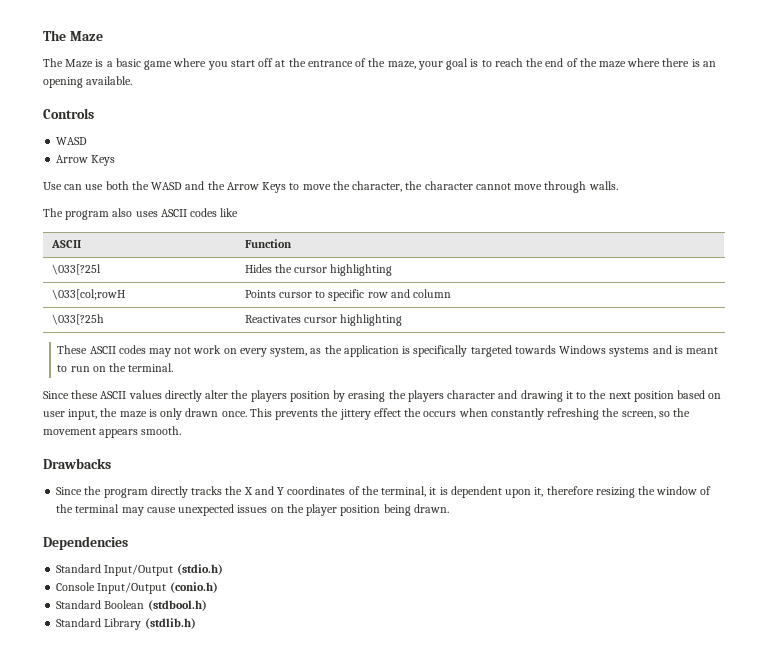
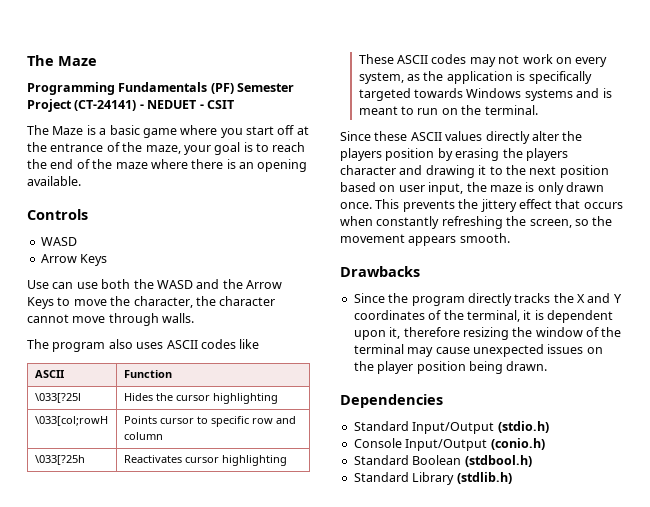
[43,30,103,41] The Maze -> [27,55,97,66] [27,82,295,95] [27,99,234,112] The Maze // Programming Fundamentals (PF) Semester Project (CT-24141) - NEDUET - CSIT
[404,408,422,417] the -> [555,199,581,209] that

